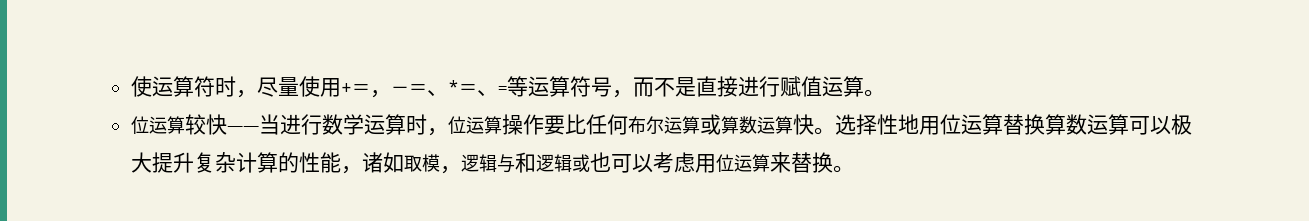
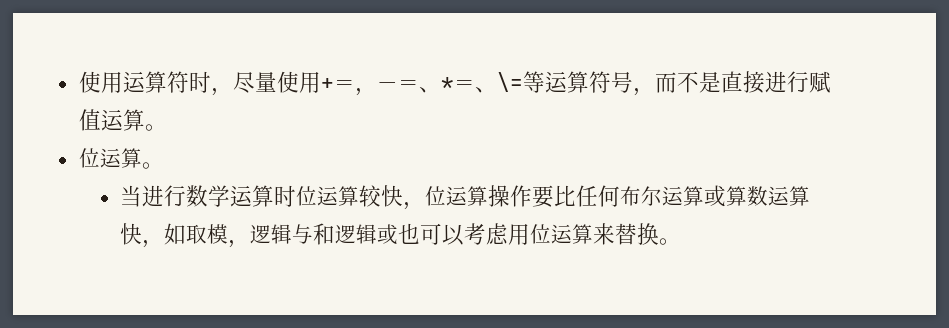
[131,76,153,97] 使 -> [78,71,123,93] 使用
[498,86,508,94] = -> [496,72,523,92] \=
[185,114,260,135] 较快—— -> [141,162,164,169] 。 //
(428, 124) none -> [295,185,403,207] 位运算较快
[814,114,1193,135] [131,152,384,174] 。选择性地用位运算替换算数运算可以极大提升复杂计算的性能，诸 -> [141,240,164,248] ，

